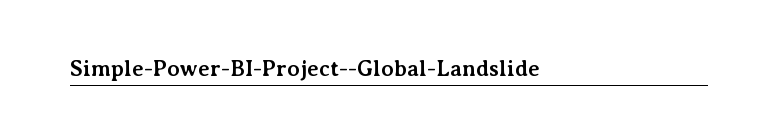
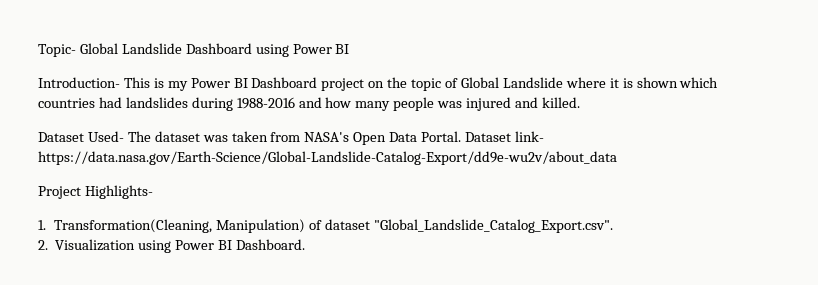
[70,60,540,81] Simple-Power-BI-Project--Global-Landslide -> [38,43,350,57] [38,77,719,91] [38,97,580,111] [38,131,544,145] [38,151,617,165] [38,185,153,199] [38,219,613,233] [38,239,305,253] Topic- Global Landslide Dashboard using Power BI // Introduction- This is my Power BI Dashboard project on the topic of Global Landslide where it is shown which countries had landslides during 1988-2016 and how many people was injured and killed. // Dataset Used- The dataset was taken from NASA's Open Data Portal. Dataset link- https://data.nasa.gov/Earth-Science/Global-Landslide-Catalog-Export/dd9e-wu2v/about_data // Project Highlights- // 1. Transformation(Cleaning, Manipulation) of dataset "Global_Landslide_Catalog_Export.csv". // 2. Visualization using Power BI Dashboard.

